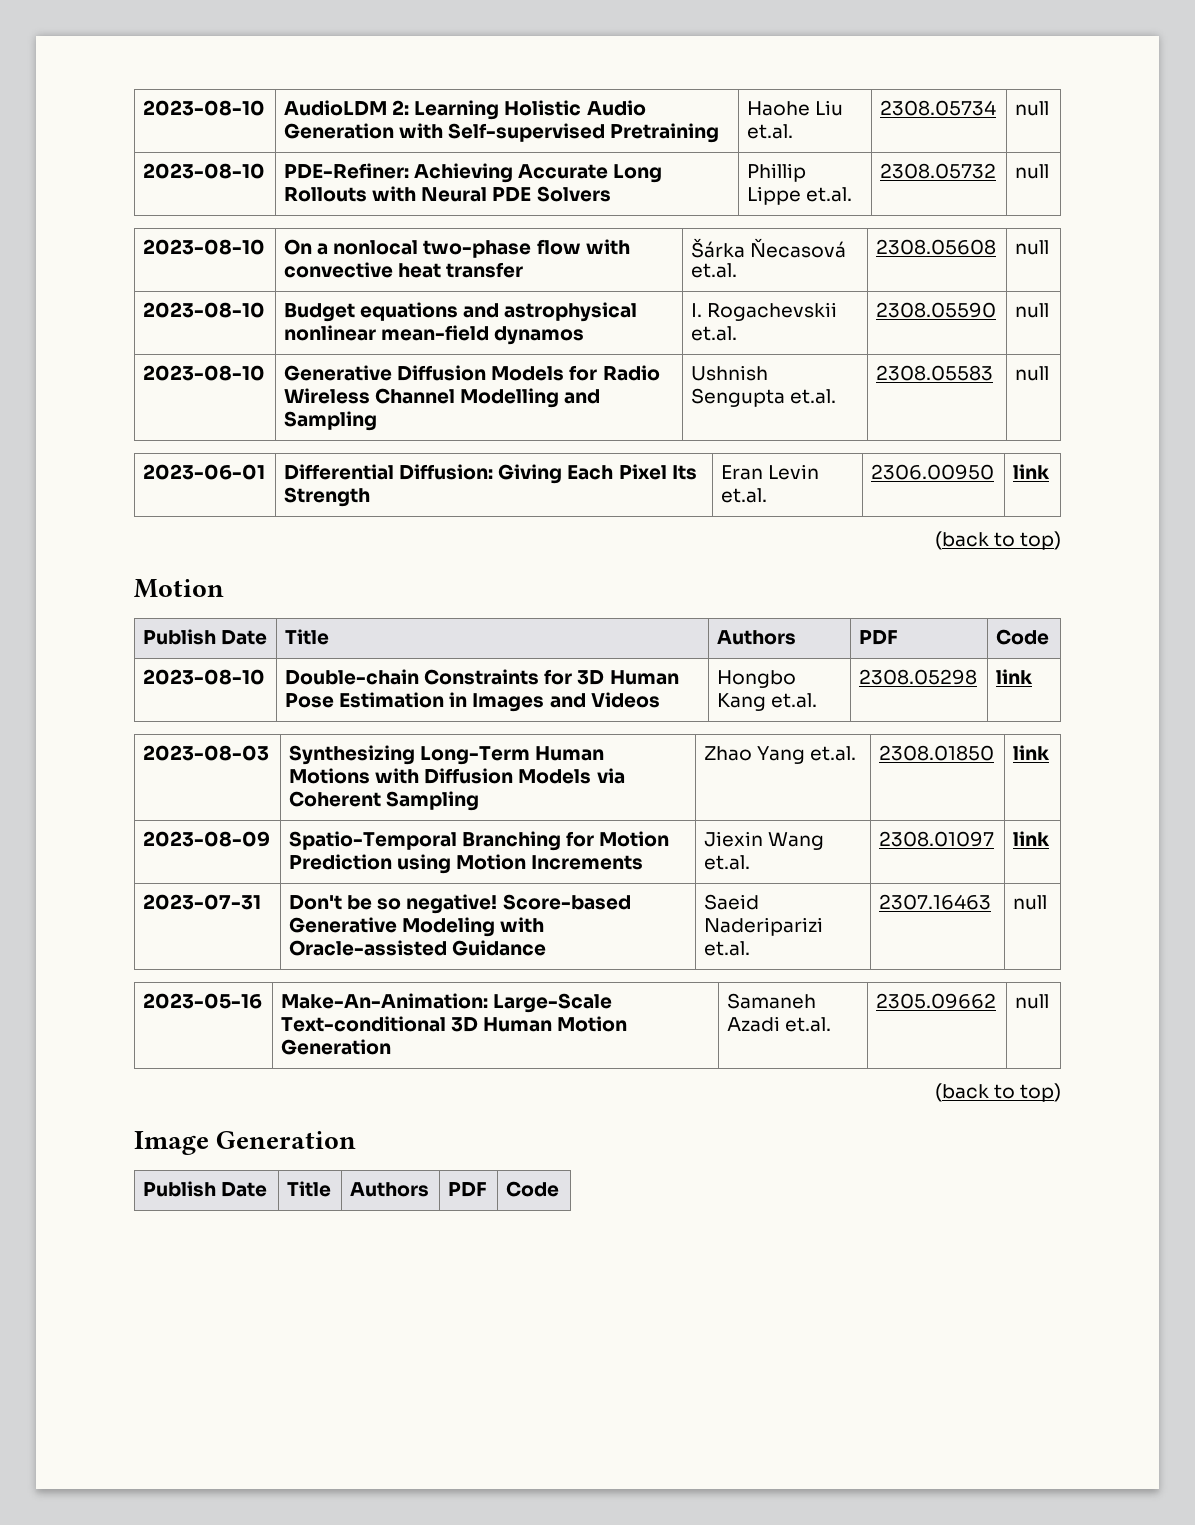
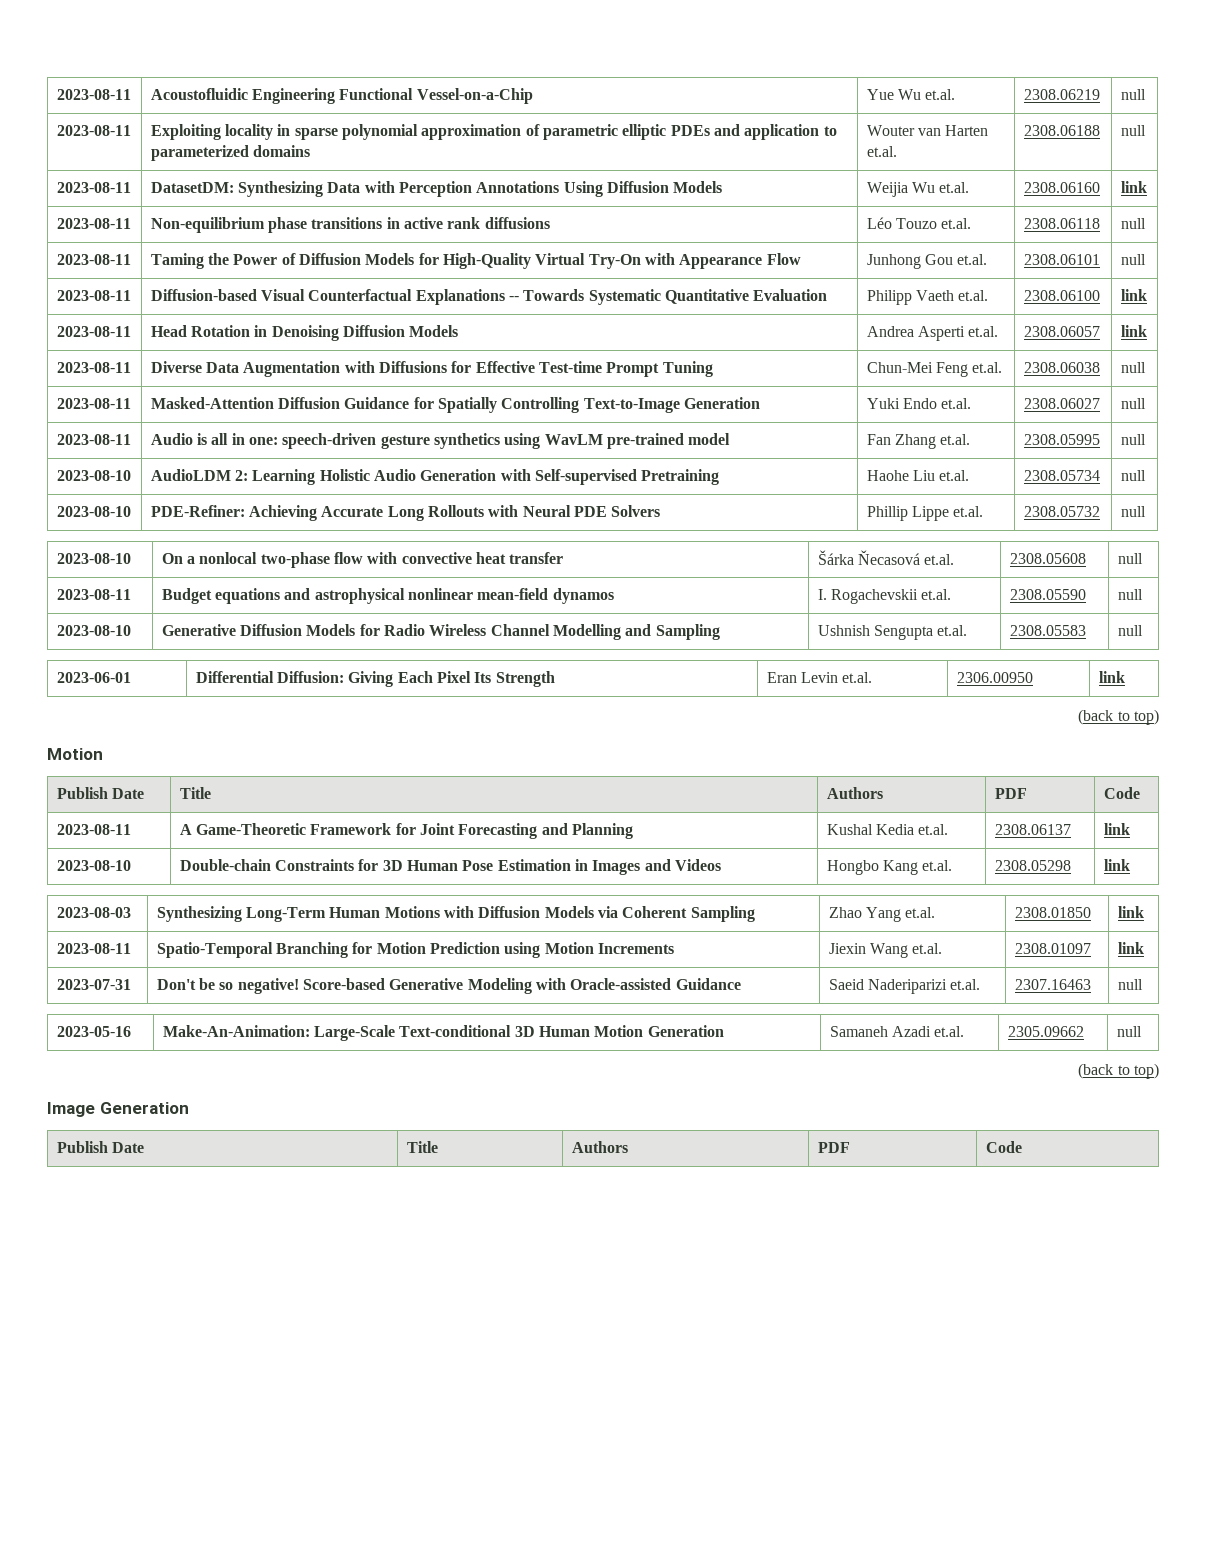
(143, 108) none -> [56,89,131,100] [150,88,533,104] [866,89,956,100] [1023,89,1100,100] [1120,89,1146,100] [56,125,131,136] [150,124,837,140] [150,145,311,161] [866,125,989,136] [866,146,897,157] [1023,125,1100,136] [1120,125,1146,136] [56,182,131,193] [150,181,723,197] [866,182,970,197] [1023,182,1100,193] [1120,181,1147,193] [56,218,131,229] [150,217,550,233] [866,217,972,229] [1023,218,1100,229] [1120,218,1146,229] [56,254,131,265] [150,253,801,269] [866,254,988,269] [1023,254,1100,265] [1120,254,1146,265] [56,290,131,301] [150,289,828,305] [866,290,989,305] [1023,290,1100,301] [1120,289,1147,301] [56,326,131,337] [150,325,459,341] [866,326,999,341] [1023,326,1100,337] [1120,325,1147,337] [56,362,131,373] [150,361,713,377] [866,362,1003,377] [1023,362,1100,373] [1120,362,1146,373] [56,398,131,409] [150,397,761,413] [866,398,972,409] [1023,398,1100,409] [1120,398,1146,409] [56,434,131,445] [150,433,731,449] [866,434,971,449] [1023,434,1100,445] [1120,434,1146,445] 2023-08-11 | Acoustofluidic Engineering Functional Vessel-on-a-Chip | Yue Wu et.al. | 2308.06219 | null // 2023-08-11 | Exploiting locality in sparse polynomial approximation of parametric elliptic PDEs and application to parameterized domains | Wouter van Harten et.al. | 2308.06188 | null // 2023-08-11 | DatasetDM: Synthesizing Data with Perception Annotations Using Diffusion Models | Weijia Wu et.al. | 2308.06160 | link // 2023-08-11 | Non-equilibrium phase transitions in active rank diffusions | Léo Touzo et.al. | 2308.06118 | null // 2023-08-11 | Taming the Power of Diffusion Models for High-Quality Virtual Try-On with Appearance Flow | Junhong Gou et.al. | 2308.06101 | null // 2023-08-11 | Diffusion-based Visual Counterfactual Explanations -- Towards Systematic Quantitative Evaluation | Philipp Vaeth et.al. | 2308.06100 | link // 2023-08-11 | Head Rotation in Denoising Diffusion Models | Andrea Asperti et.al. | 2308.06057 | link // 2023-08-11 | Diverse Data Augmentation with Diffusions for Effective Test-time Prompt Tuning | Chun-Mei Feng et.al. | 2308.06038 | null // 2023-08-11 | Masked-Attention Diffusion Guidance for Spatially Controlling Text-to-Image Generation | Yuki Endo et.al. | 2308.06027 | null // 2023-08-11 | Audio is all in one: speech-driven gesture synthetics using WavLM pre-trained model | Fan Zhang et.al. | 2308.05995 | null //
[143,302,266,318] 2023-08-10 -> [56,589,131,600] 2023-08-11
(1050, 637) none -> [56,824,131,835] [179,823,634,839] [826,824,949,835] [994,824,1071,835] [1103,823,1130,835] // 2023-08-11 | A Game-Theoretic Framework for Joint Forecasting and Planning | Kushal Kedia et.al. | 2308.06137 | link
[143,831,271,847] 2023-08-09 -> [56,943,131,954] 2023-08-11

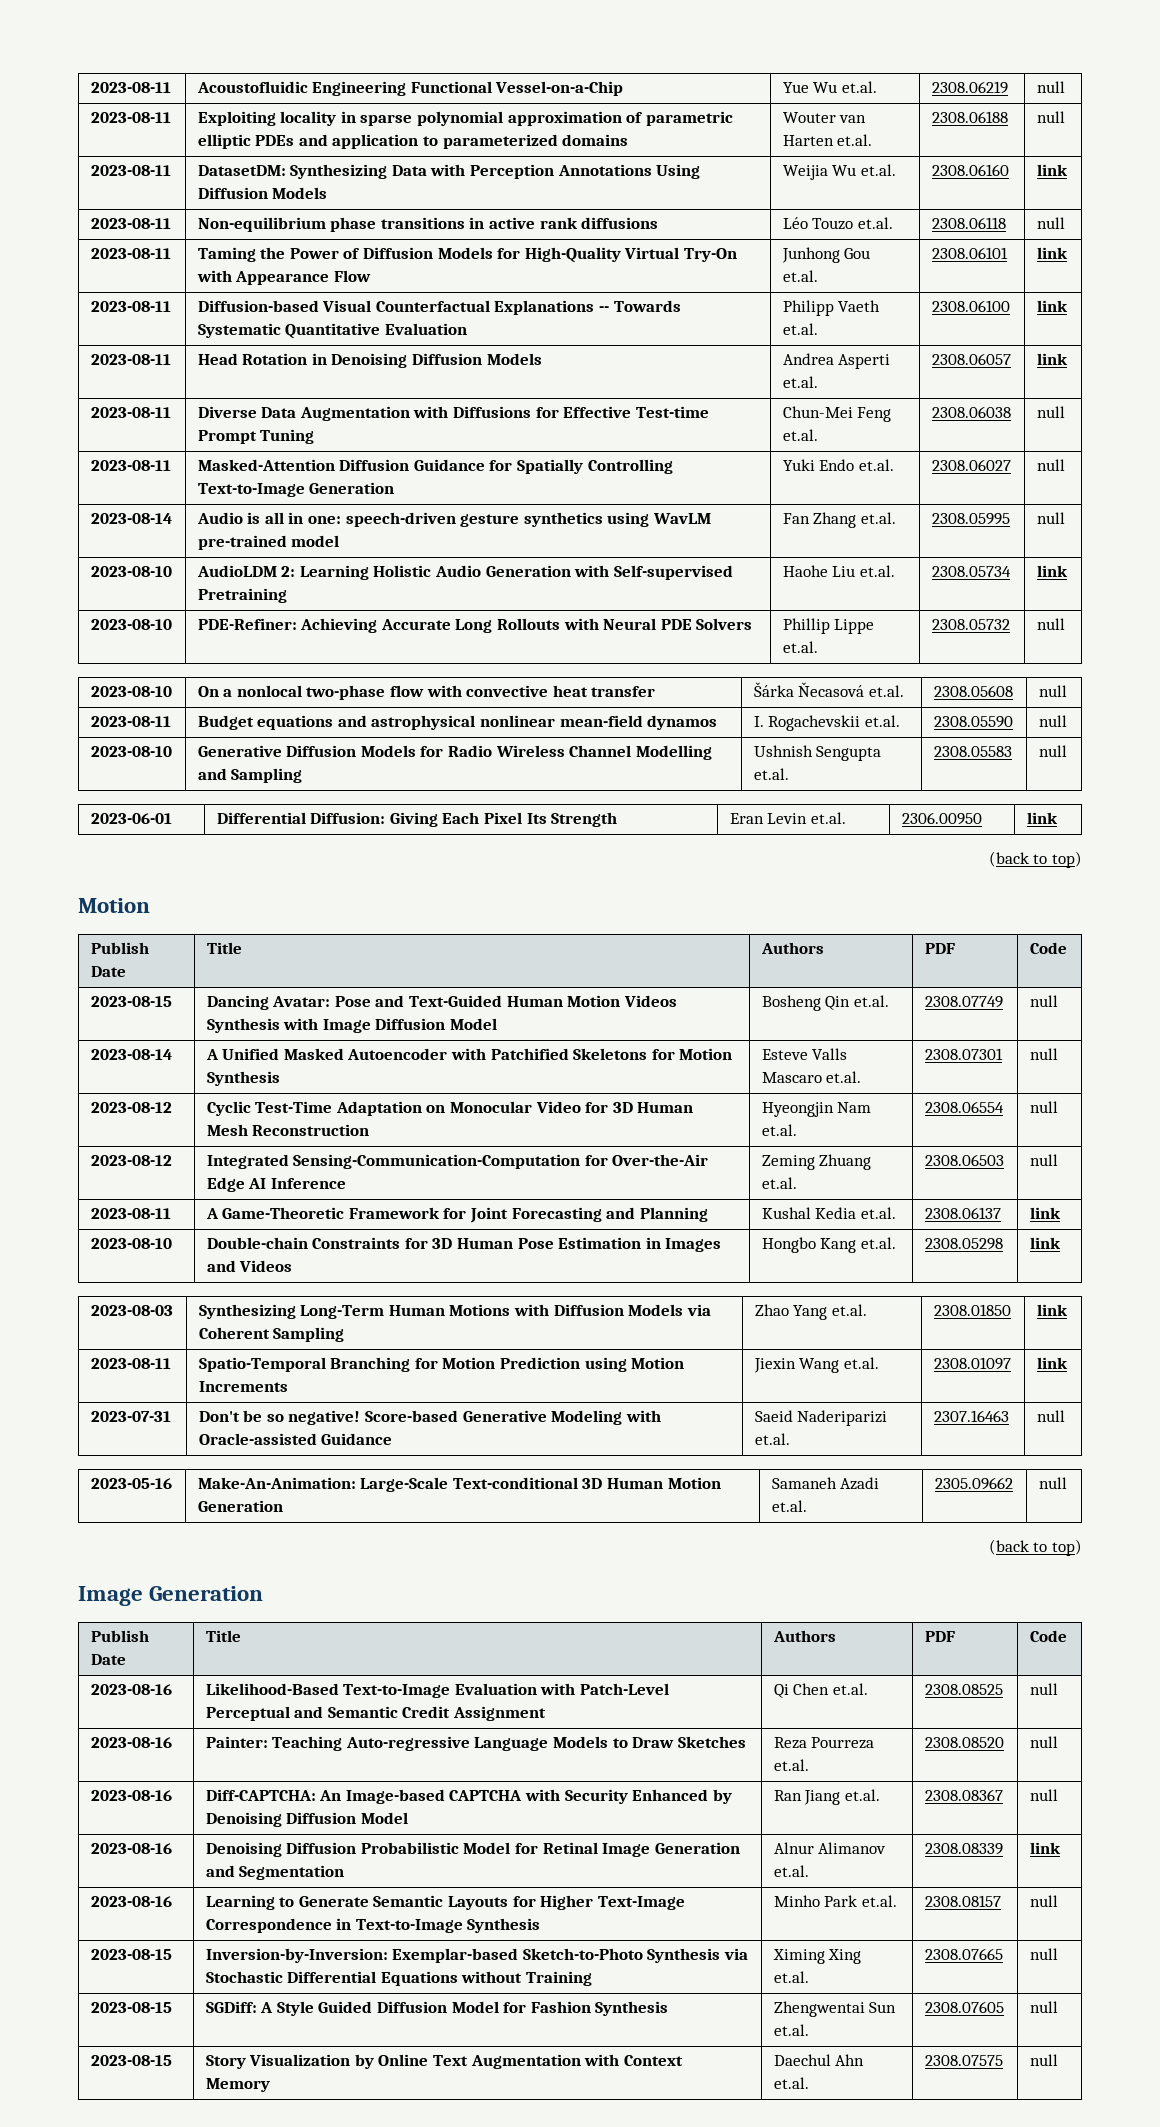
[1120,254,1146,265] null -> [1036,247,1068,259] link
[56,434,131,445] 2023-08-11 -> [90,513,172,524] 2023-08-14
[1120,470,1146,481] null -> [1036,565,1068,577] link
(1140, 793) none -> [90,996,172,1007] [206,995,677,1010] [206,1018,497,1033] [761,995,889,1011] [924,996,1003,1008] [1029,995,1058,1007] [90,1049,172,1060] [205,1048,733,1060] [206,1071,280,1086] [761,1048,848,1060] [761,1071,862,1083] [924,1048,1003,1060] [1029,1048,1058,1060] [90,1102,172,1113] [206,1101,694,1116] [206,1124,370,1136] [761,1102,872,1117] [761,1124,797,1136] [924,1101,1004,1113] [1029,1101,1058,1113] [90,1155,172,1166] [206,1154,709,1169] [206,1177,346,1192] [761,1154,872,1170] [761,1177,797,1189] [924,1154,1004,1166] [1029,1154,1058,1166] // 2023-08-15 | Dancing Avatar: Pose and Text-Guided Human Motion Videos Synthesis with Image Diffusion Model | Bosheng Qin et.al. | 2308.07749 | null // 2023-08-14 | A Unified Masked Autoencoder with Patchified Skeletons for Motion Synthesis | Esteve Valls Mascaro et.al. | 2308.07301 | null // 2023-08-12 | Cyclic Test-Time Adaptation on Monocular Video for 3D Human Mesh Reconstruction | Hyeongjin Nam et.al. | 2308.06554 | null // 2023-08-12 | Integrated Sensing-Communication-Computation for Over-the-Air Edge AI Inference | Zeming Zhuang et.al. | 2308.06503 | null
(1022, 1147) none -> [90,1684,172,1695] [205,1683,669,1698] [205,1706,546,1721] [773,1683,868,1698] [924,1684,1003,1695] [1029,1683,1058,1695] [90,1737,172,1748] [205,1736,746,1751] [773,1737,875,1749] [773,1759,809,1771] [924,1737,1004,1748] [1029,1736,1058,1748] [90,1790,172,1801] [205,1789,732,1804] [205,1812,408,1827] [773,1789,880,1805] [924,1789,1003,1801] [1029,1789,1058,1801] [90,1843,172,1854] [205,1842,740,1857] [205,1865,345,1880] [773,1842,887,1854] [773,1865,809,1877] [924,1843,1003,1855] [1029,1842,1061,1854] [90,1896,172,1907] [205,1895,685,1910] [205,1918,541,1933] [773,1895,897,1907] [924,1895,1001,1907] [1029,1895,1058,1907] [90,1949,172,1960] [205,1948,748,1963] [205,1971,592,1986] [772,1949,862,1964] [773,1971,809,1983] [924,1948,1003,1960] [1029,1948,1058,1960] [90,2002,172,2013] [205,2001,669,2016] [773,2001,897,2017] [773,2024,809,2036] [924,2001,1004,2013] [1029,2001,1058,2013] [90,2055,172,2066] [205,2054,683,2069] [205,2078,270,2092] [773,2054,865,2066] [773,2077,809,2089] [924,2055,1003,2066] [1029,2054,1058,2066] // 2023-08-16 | Likelihood-Based Text-to-Image Evaluation with Patch-Level Perceptual and Semantic Credit Assignment | Qi Chen et.al. | 2308.08525 | null // 2023-08-16 | Painter: Teaching Auto-regressive Language Models to Draw Sketches | Reza Pourreza et.al. | 2308.08520 | null // 2023-08-16 | Diff-CAPTCHA: An Image-based CAPTCHA with Security Enhanced by Denoising Diffusion Model | Ran Jiang et.al. | 2308.08367 | null // 2023-08-16 | Denoising Diffusion Probabilistic Model for Retinal Image Generation and Segmentation | Alnur Alimanov et.al. | 2308.08339 | link // 2023-08-16 | Learning to Generate Semantic Layouts for Higher Text-Image Correspondence in Text-to-Image Synthesis | Minho Park et.al. | 2308.08157 | null // 2023-08-15 | Inversion-by-Inversion: Exemplar-based Sketch-to-Photo Synthesis via Stochastic Differential Equations without Training | Ximing Xing et.al. | 2308.07665 | null // 2023-08-15 | SGDiff: A Style Guided Diffusion Model for Fashion Synthesis | Zhengwentai Sun et.al. | 2308.07605 | null // 2023-08-15 | Story Visualization by Online Text Augmentation with Context Memory | Daechul Ahn et.al. | 2308.07575 | null

